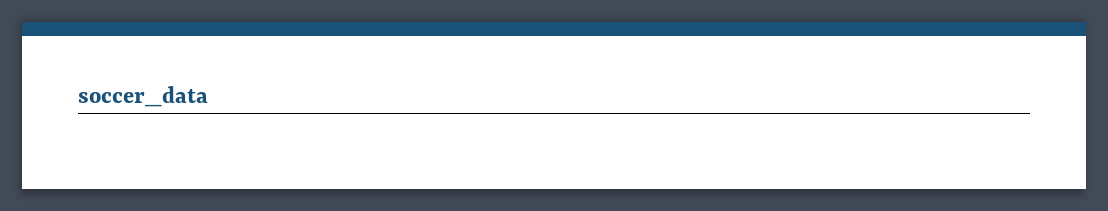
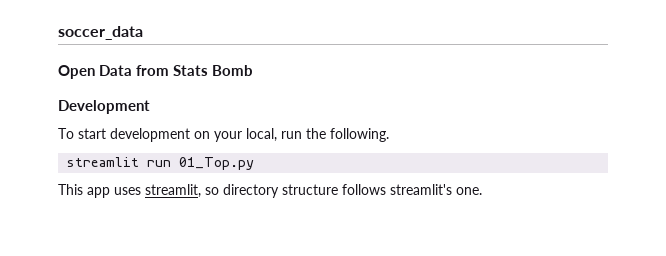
(208, 96) none -> [58,65,253,79] [58,100,150,114] [58,128,389,142] [66,157,255,170] [58,184,482,198] // Open Data from Stats Bomb // Development // To start development on your local, run the following. // streamlit run 01_Top.py // This app uses streamlit, so directory structure follows streamlit's one.

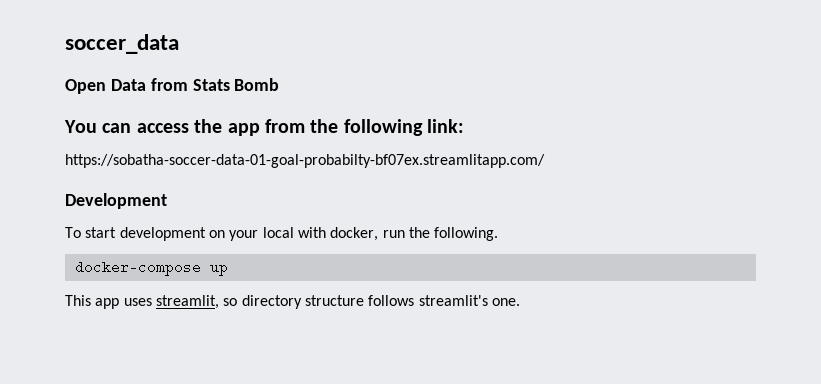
(253, 70) none -> [64,119,465,136] [65,154,545,168] // You can access the app from the following link: // https://sobatha-soccer-data-01-goal-probabilty-bf07ex.streamlitapp.com/
[246,128,277,142] local, -> [262,227,379,241] local with docker,
[66,157,255,170] streamlit run 01_Top.py -> [74,260,228,276] docker-compose up

